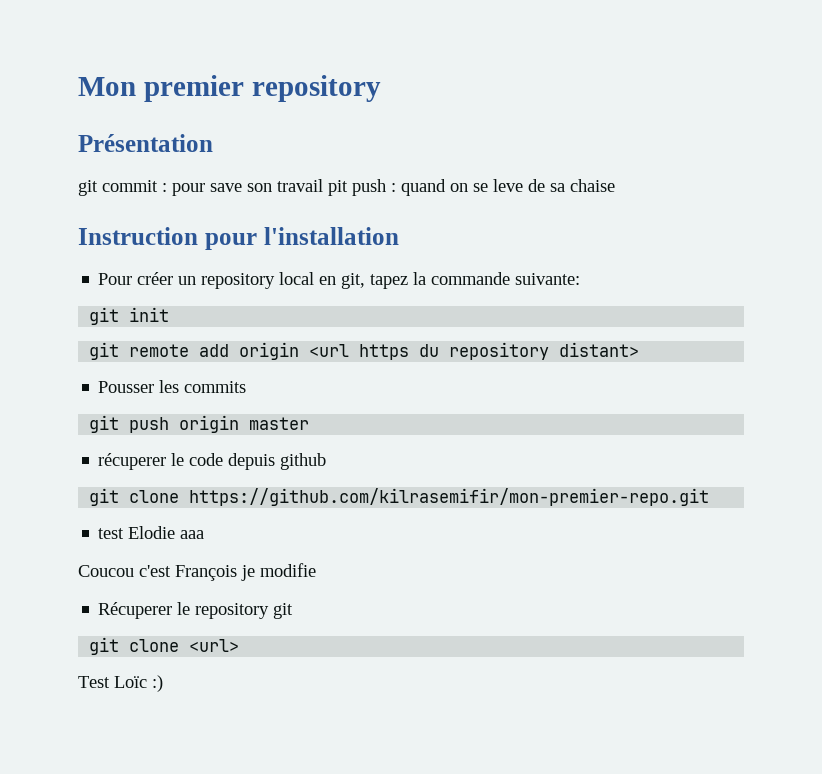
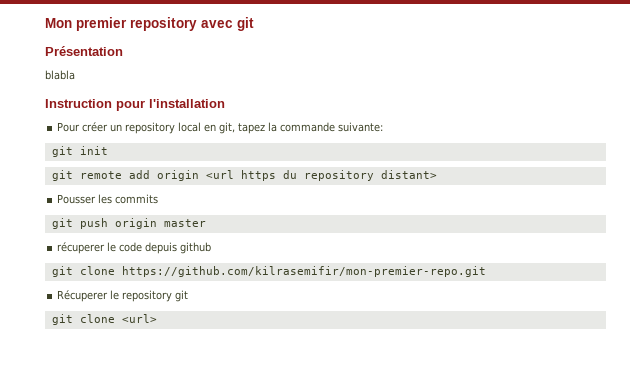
(381, 88) none -> [201,17,254,31] avec git
[78,179,615,196] git commit : pour save son travail pit push : quand on se leve de sa chaise -> [45,70,75,80] blabla
[98,526,205,539] [78,563,316,581] // test Elodie aaa // Coucou c'est François je modifie -> (486, 271) none
[78,675,163,692] // Test Loïc :) -> (157, 318) none

